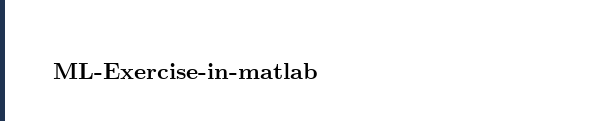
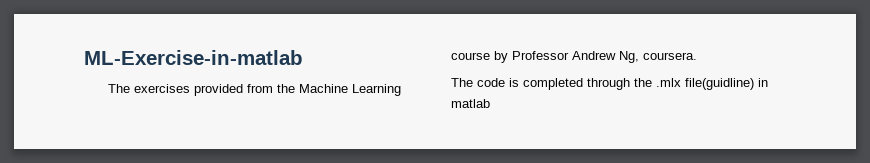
(318, 71) none -> [107,84,401,96] [451,51,697,63] [451,78,768,90] [451,99,490,108] // The exercises provided from the Machine Learning course by Professor Andrew Ng, coursera. // The code is completed through the .mlx file(guidline) in matlab

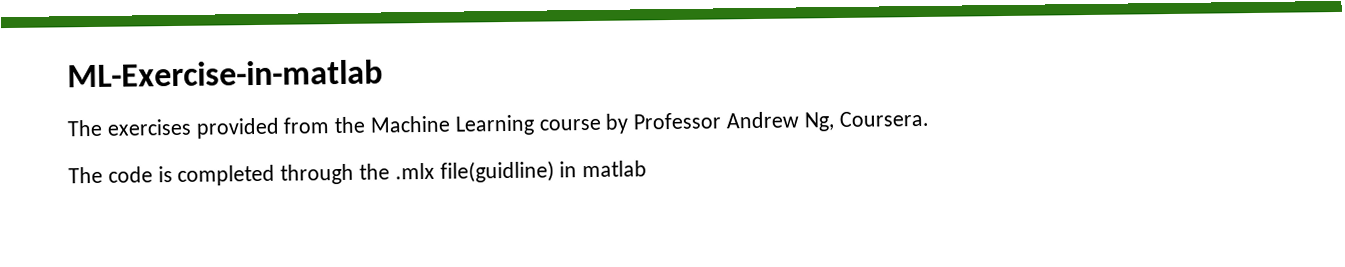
[643,52,697,60] coursera. -> [838,110,929,127] Coursera.

